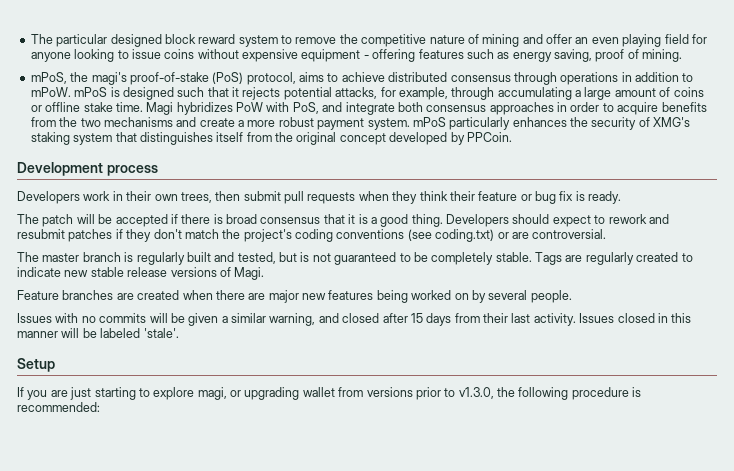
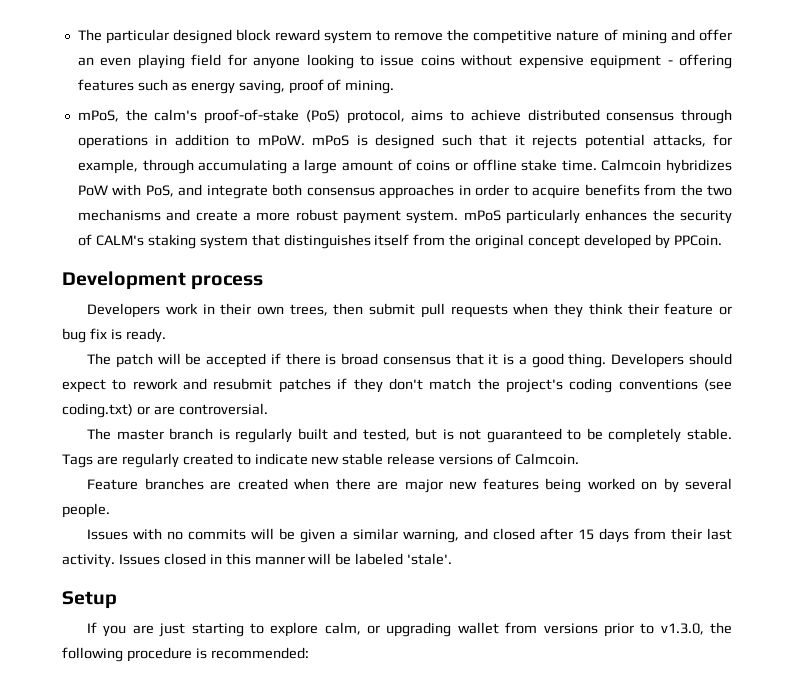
[91,72,127,85] magi's -> [154,109,198,121] calm's
[146,102,174,115] Magi -> [601,159,662,171] Calmcoin
[653,117,691,127] XMG's -> [95,235,144,246] CALM's
[234,267,265,280] Magi. -> [515,453,580,465] Calmcoin.
[197,387,227,400] magi, -> [324,622,361,635] calm,

